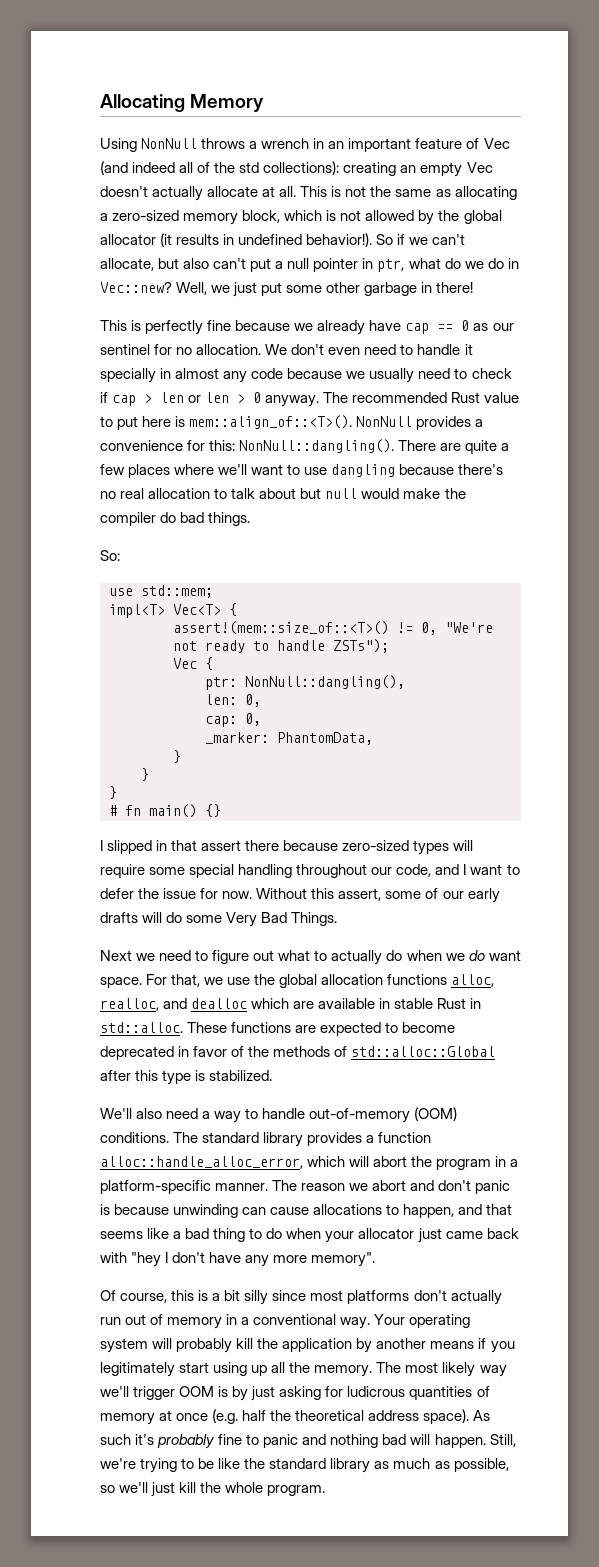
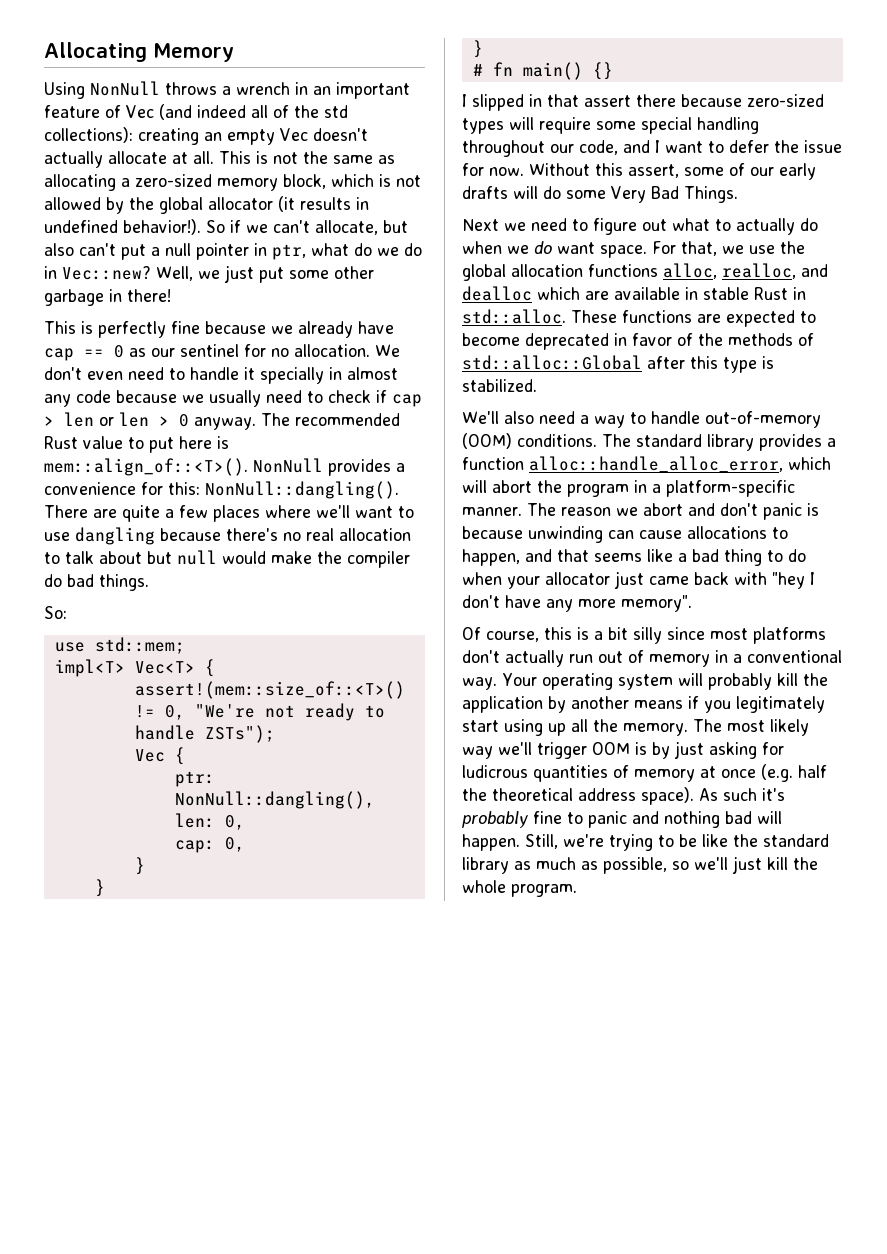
[205,732,373,745] // _marker: PhantomData, -> (245, 844) none

